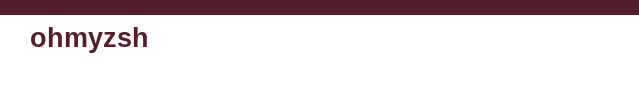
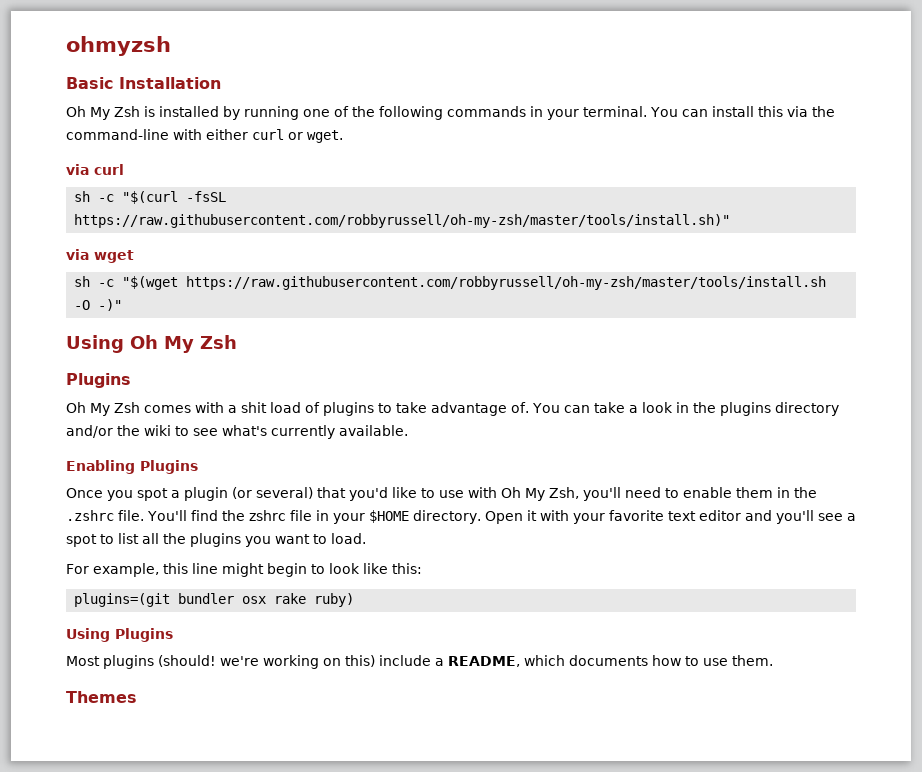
(149, 40) none -> [66,77,221,89] [66,106,835,120] [66,129,343,143] [66,164,124,175] [74,191,227,204] [74,214,731,228] [66,249,134,263] [74,276,827,290] [74,299,123,311] [66,335,237,353] [66,373,131,388] [66,402,839,416] [66,425,408,439] [66,460,198,474] [66,487,817,501] [66,510,856,524] [66,533,366,547] [66,563,422,577] [74,593,355,607] [66,628,173,642] [66,655,773,669] [66,691,137,703] // Basic Installation // Oh My Zsh is installed by running one of the following commands in your terminal. You can install this via the command-line with either curl or wget. // via curl // sh -c "$(curl -fsSL https://raw.githubusercontent.com/robbyrussell/oh-my-zsh/master/tools/install.sh)" // via wget // sh -c "$(wget https://raw.githubusercontent.com/robbyrussell/oh-my-zsh/master/tools/install.sh -O -)" // Using Oh My Zsh // Plugins // Oh My Zsh comes with a shit load of plugins to take advantage of. You can take a look in the plugins directory and/or the wiki to see what's currently available. // Enabling Plugins // Once you spot a plugin (or several) that you'd like to use with Oh My Zsh, you'll need to enable them in the .zshrc file. You'll find the zshrc file in your $HOME directory. Open it with your favorite text editor and you'll see a spot to list all the plugins you want to load. // For example, this line might begin to look like this: // plugins=(git bundler osx rake ruby) // Using Plugins // Most plugins (should! we're working on this) include a README, which documents how to use them. // Themes

